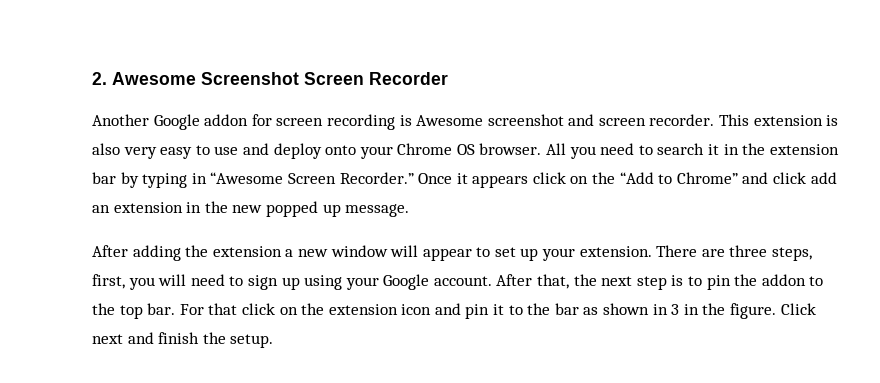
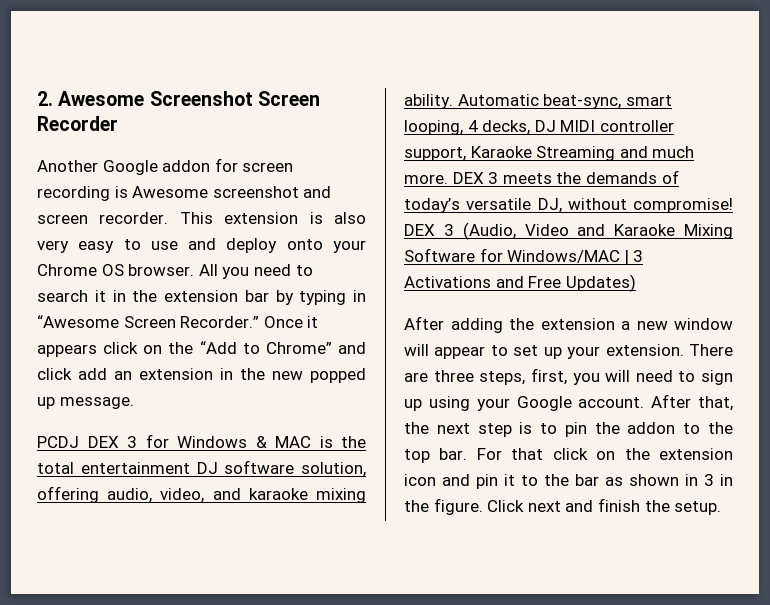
(410, 210) none -> [37,434,366,448] [37,460,366,477] [37,486,366,503] [404,94,672,109] [404,120,674,135] [404,146,695,161] [404,170,679,184] [404,198,733,213] [404,222,733,240] [404,248,644,264] [404,274,636,292] // PCDJ DEX 3 for Windows & MAC is the total entertainment DJ software solution, offering audio, video, and karaoke mixing ability. Automatic beat-sync, smart looping, 4 decks, DJ MIDI controller support, Karaoke Streaming and much more. DEX 3 meets the demands of today’s versatile DJ, without compromise! DEX 3 (Audio, Video and Karaoke Mixing Software for Windows/MAC | 3 Activations and Free Updates)

